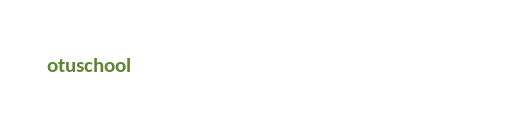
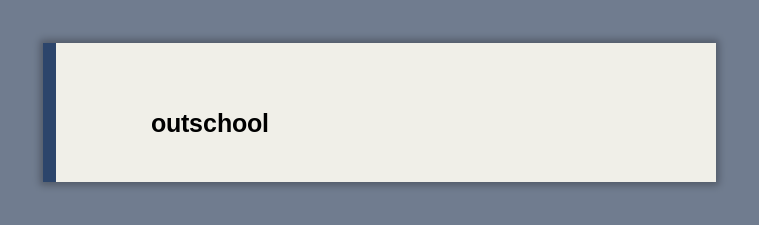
[47,58,131,72] otuschool -> [151,113,269,132] outschool

